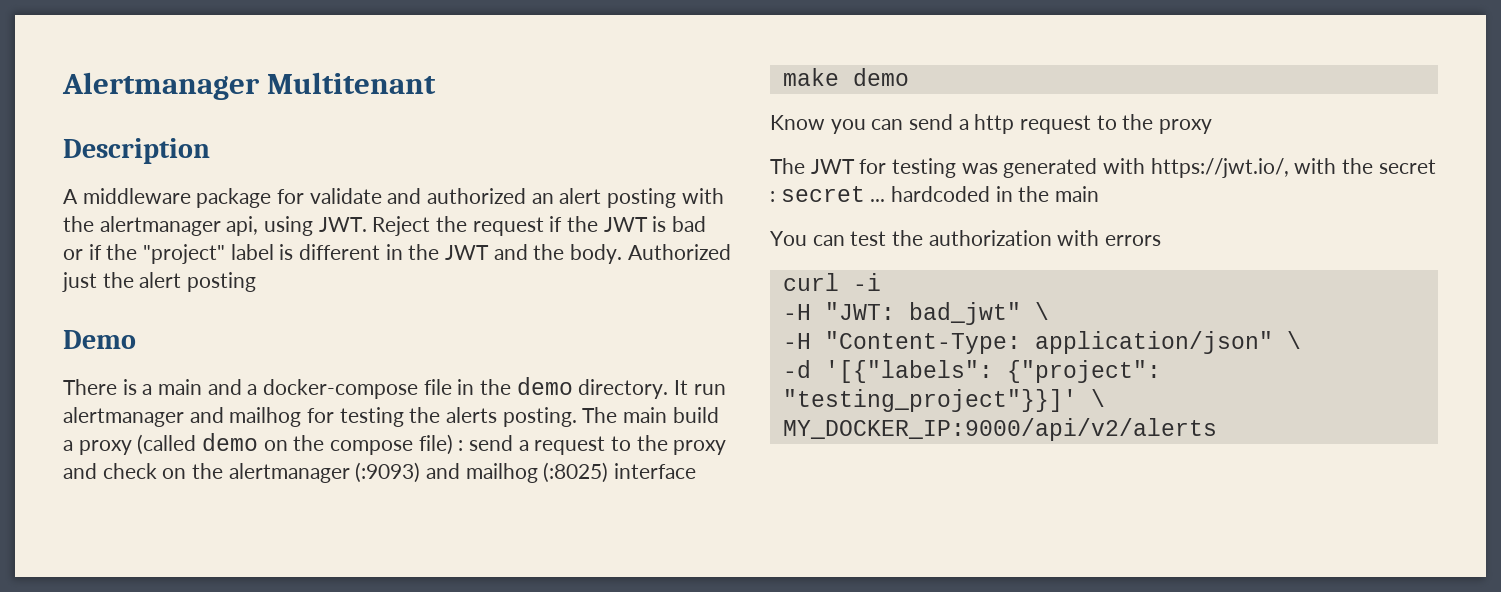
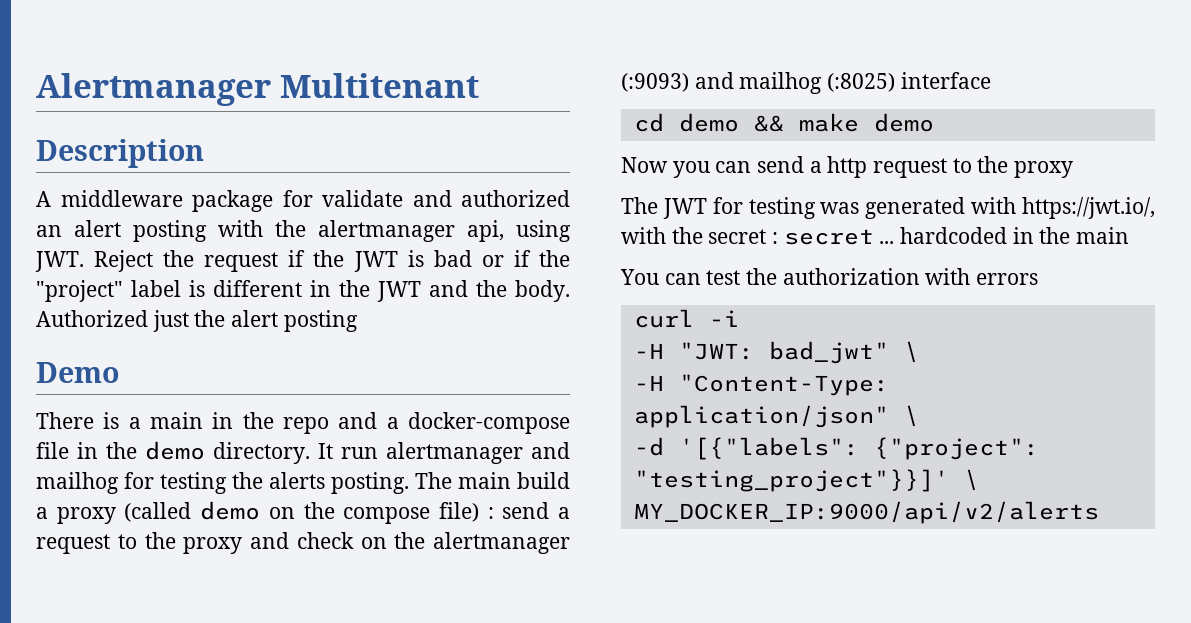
(203, 387) none -> [212,412,330,434] in the repo
(697, 471) none -> [633,113,784,132] cd demo &&
[770,115,825,130] Know -> [621,157,668,173] Now

